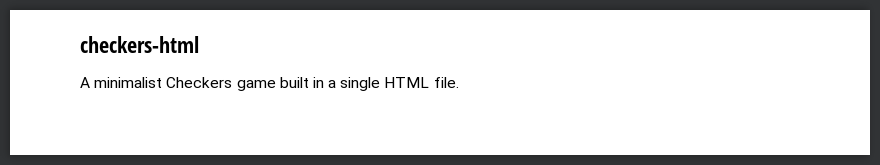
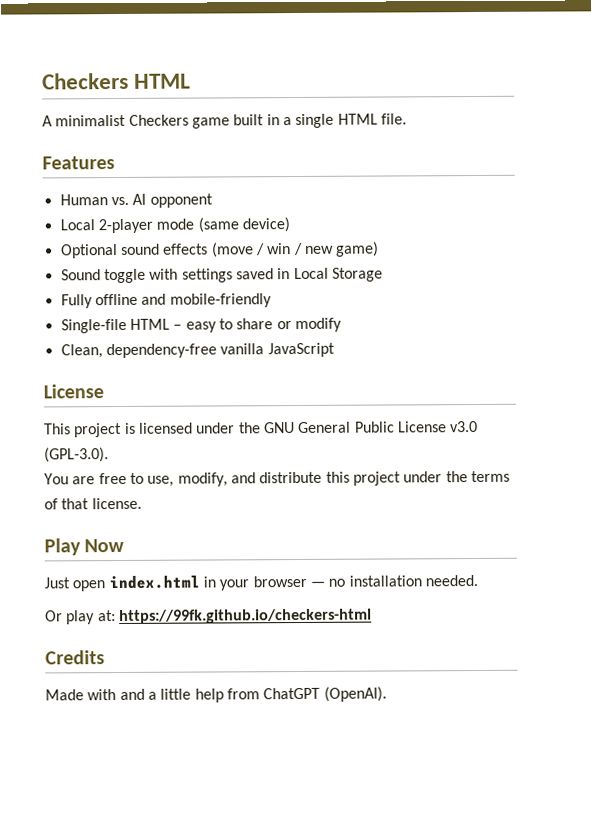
[80,36,199,53] checkers-html -> [42,72,192,90] Checkers HTML
(459, 82) none -> [42,156,115,170] [59,193,213,208] [59,217,290,234] [60,241,380,259] [60,267,383,284] [60,293,272,309] [60,317,342,334] [60,342,335,359] [43,384,104,399] [44,420,479,438] [44,447,109,463] [44,470,510,487] [44,497,142,510] [44,538,125,556] [44,574,478,592] [45,608,372,625] [45,650,105,665] [45,686,387,703] // Features // Human vs. AI opponent // Local 2-player mode (same device) // Optional sound effects (move / win / new game) // Sound toggle with settings saved in Local Storage // Fully offline and mobile-friendly // Single-file HTML – easy to share or modify // Clean, dependency-free vanilla JavaScript // License // This project is licensed under the GNU General Public License v3.0 (GPL-3.0). // You are free to use, modify, and distribute this project under the terms of that license. // Play Now // Just open index.html in your browser — no installation needed. // Or play at: https://99fk.github.io/checkers-html // Credits // Made with and a little help from ChatGPT (OpenAI).

